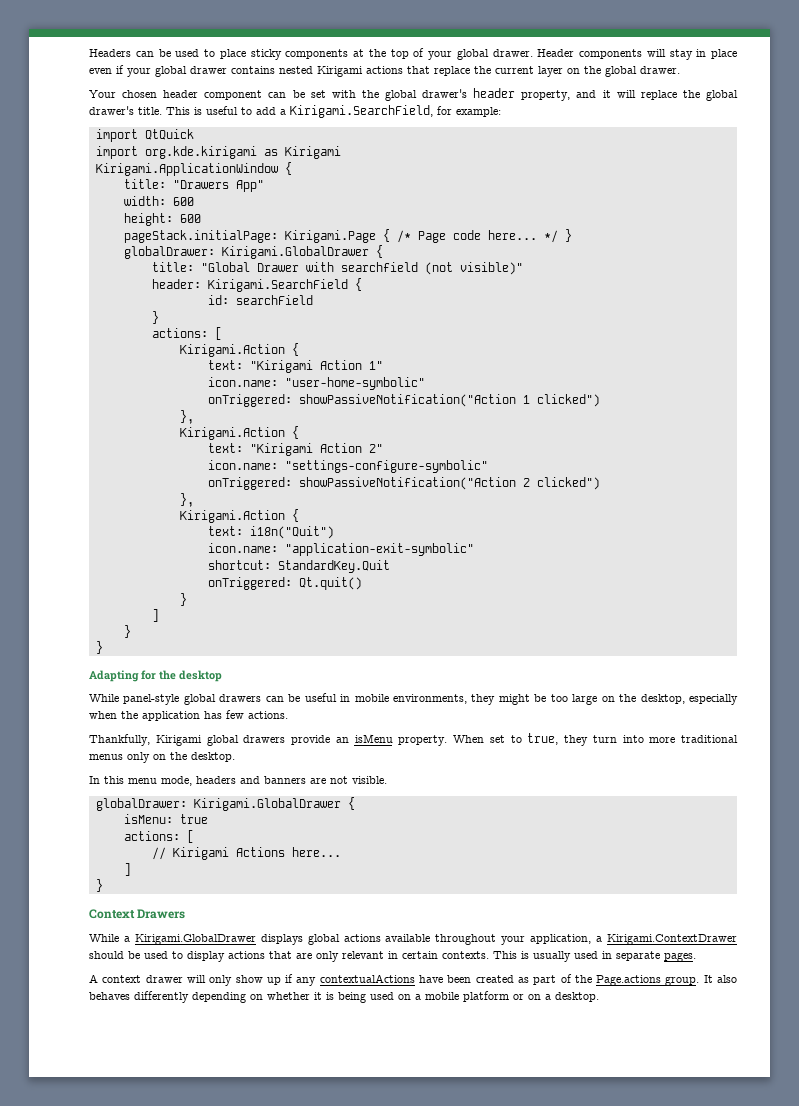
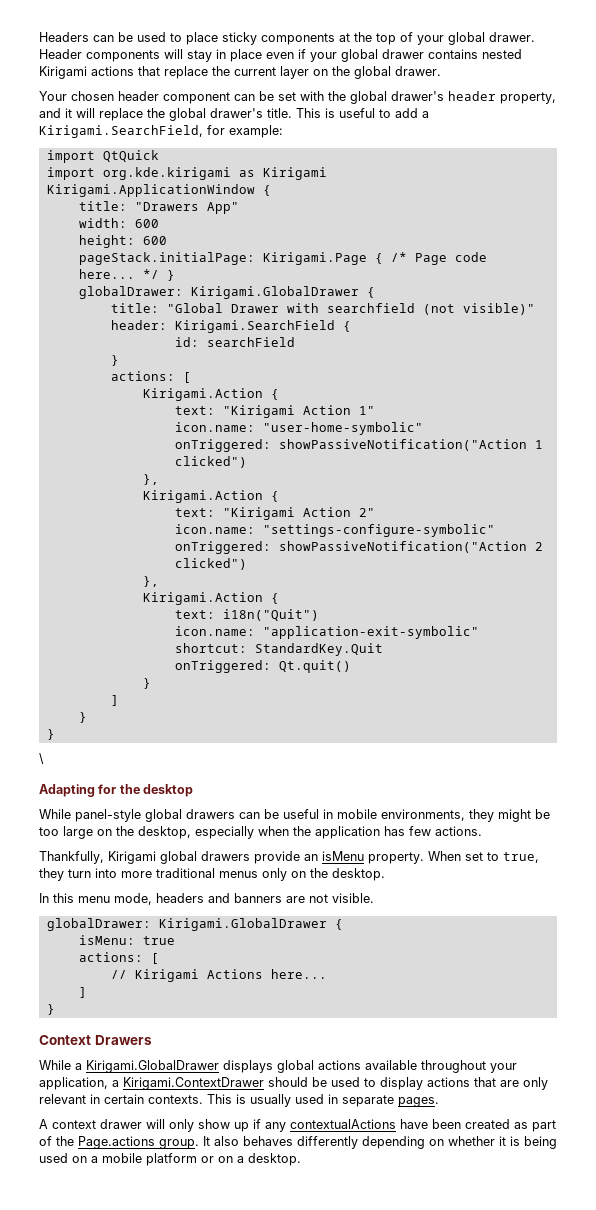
(103, 647) none -> [39,753,44,764] // \

